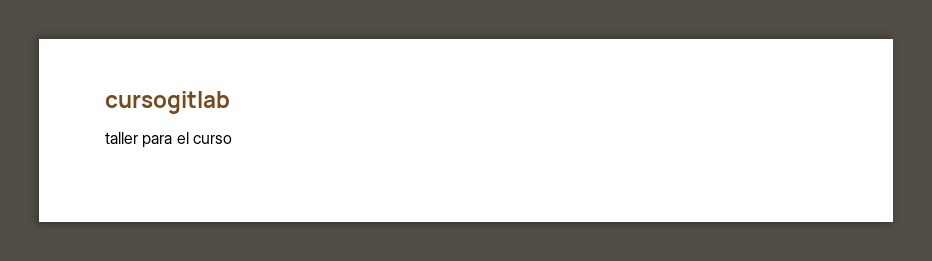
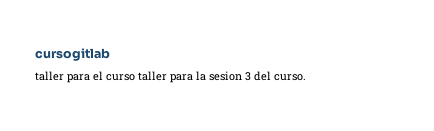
(232, 139) none -> [138,71,306,83] taller para la sesion 3 del curso.

